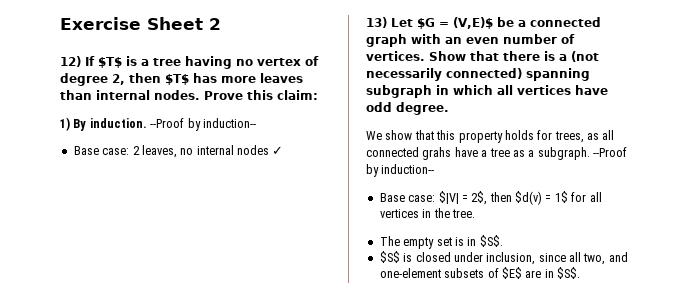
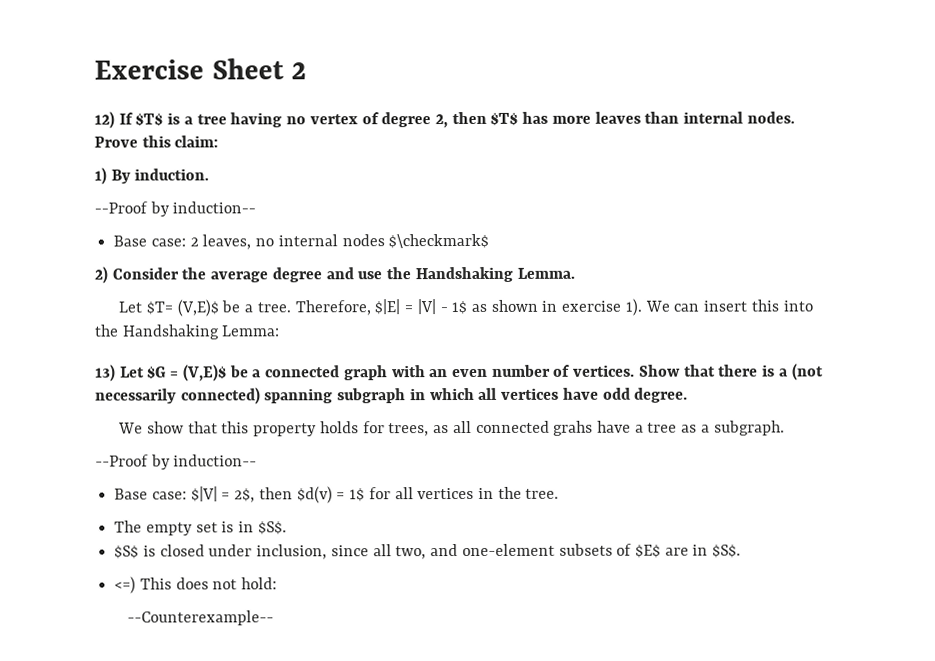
(147, 123) none -> (210, 174) //
[272,146,284,155] ✓ -> [388,233,490,249] [94,266,575,284] [118,298,813,317] [94,324,281,340] $\checkmark$ // 2) Consider the average degree and use the Handshaking Lemma. // Let $T= (V,E)$ be a tree. Therefore, $|E| = |V| - 1$ as shown in exercise 1). We can insert this into the Handshaking Lemma:
(590, 153) none -> (785, 428) //
(580, 273) none -> [114,576,278,594] [126,610,274,626] // <=) This does not hold: // --Counterexample--

